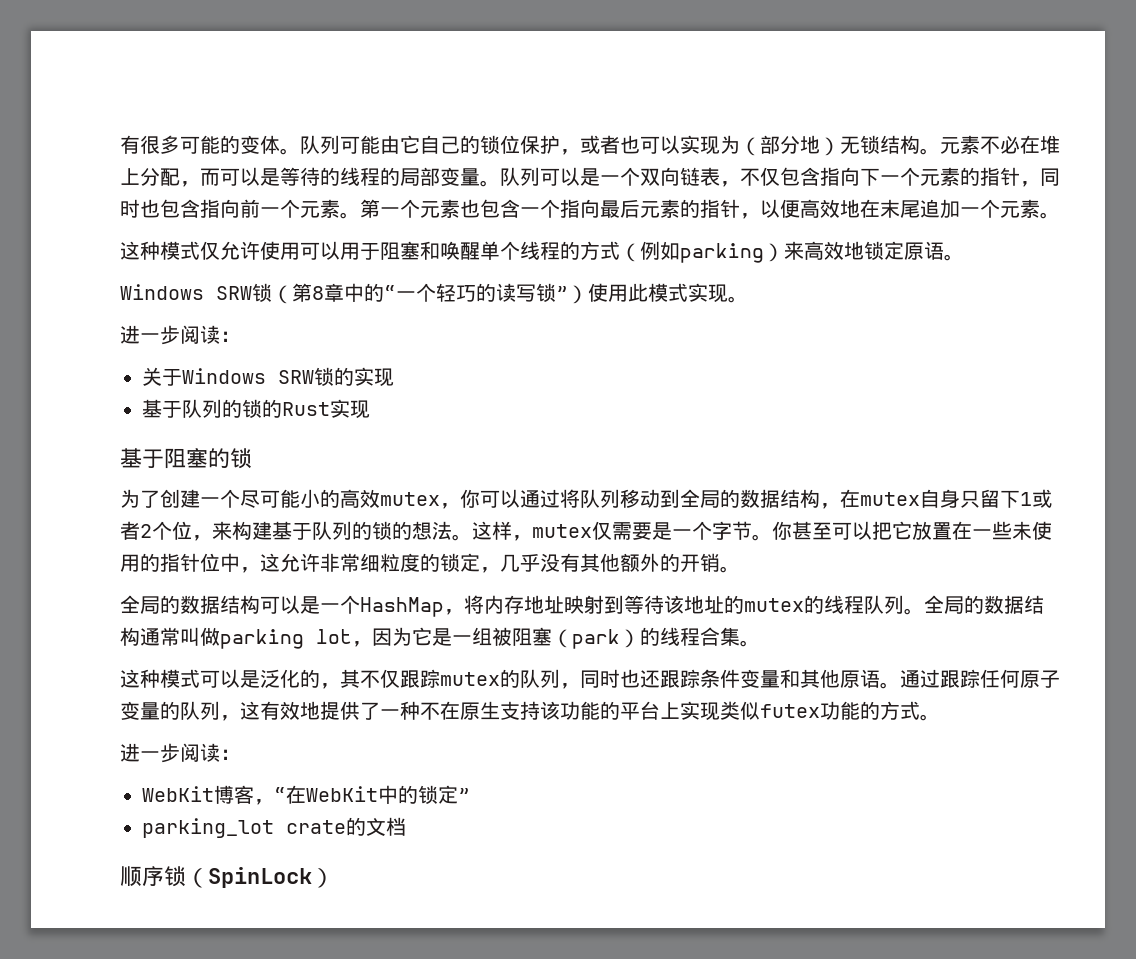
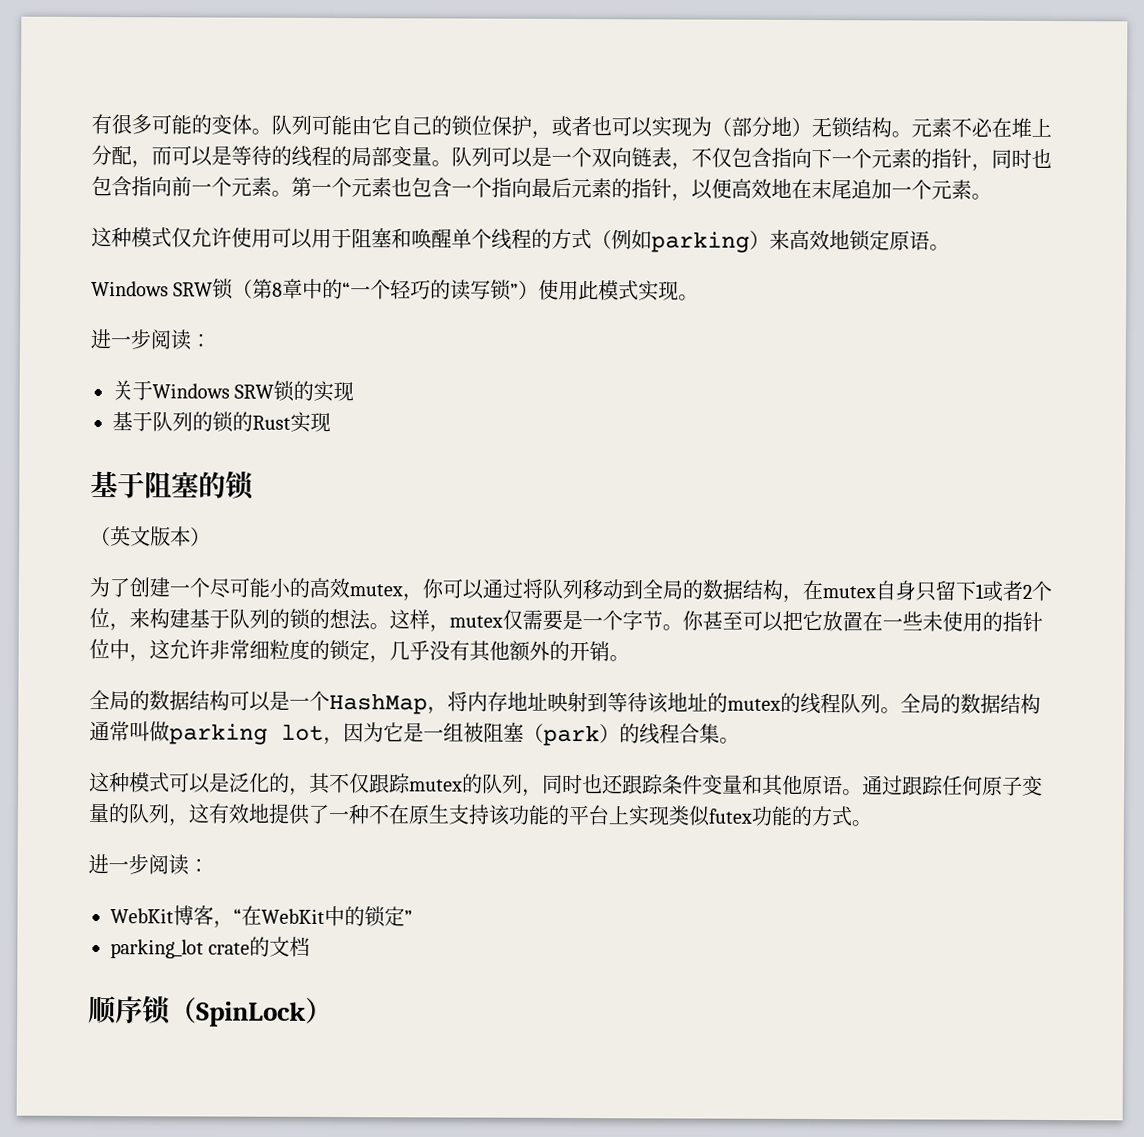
(252, 458) none -> [90,526,211,547] // （英文版本）

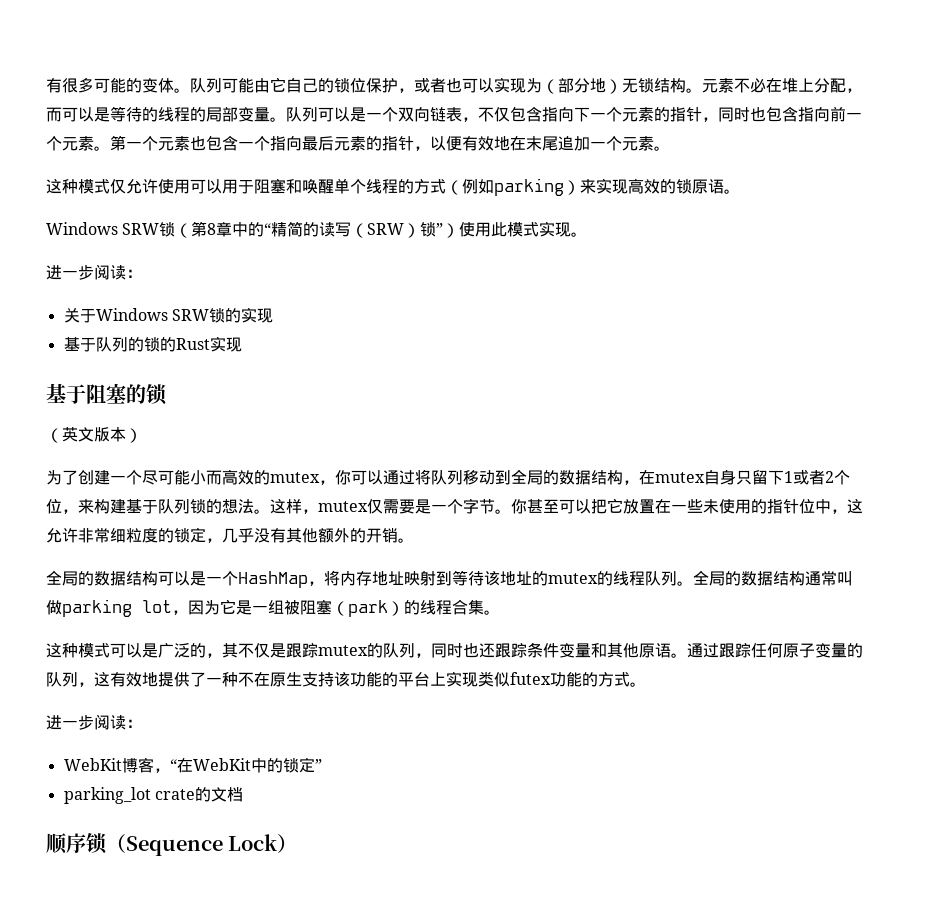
[731,178,752,199] 高 -> [462,136,478,151] 有
[789,229,890,252] 高效地锁定 -> [596,178,692,194] 实现高效的锁
[350,279,492,301] 一个轻巧的读写 -> [271,221,421,238] 精简的读写（SRW）
[289,577,350,599] 的高效 -> [206,469,270,485] 而高效的
[269,608,290,629] 的 -> (190, 506) none
[229,772,270,793] 泛化 -> [158,643,190,658] 广泛
(370, 783) none -> [270,643,286,658] 是
[196,1001,307,1027] SpinLock -> [126,834,278,856] Sequence Lock

